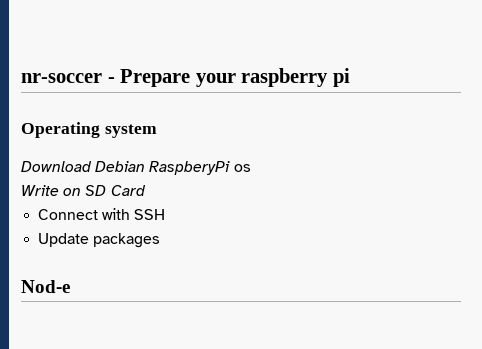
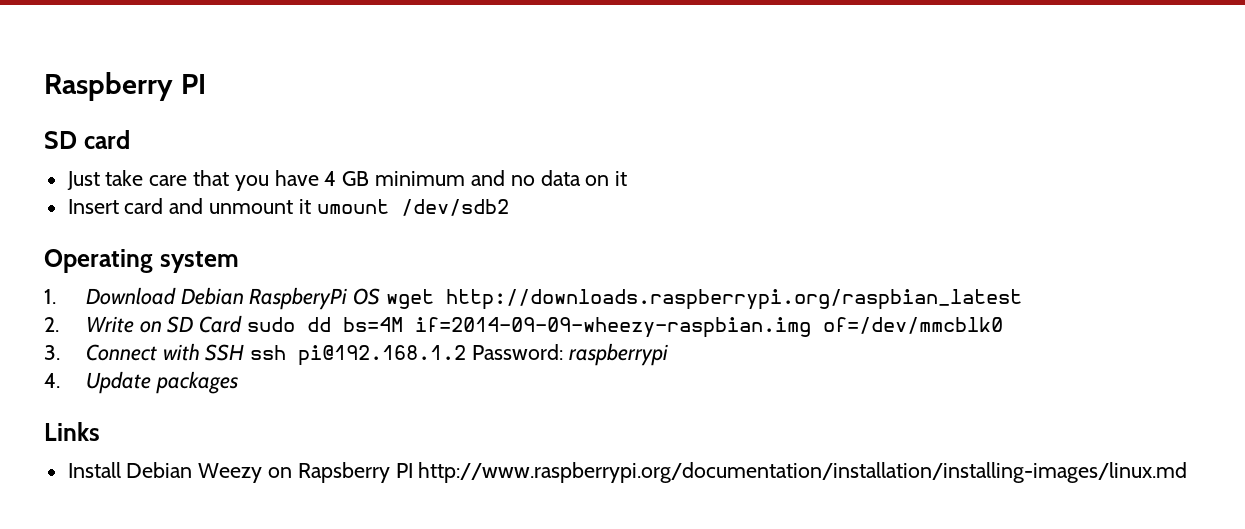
[21,68,350,87] nr-soccer - Prepare your raspberry pi -> [44,72,206,101] [44,130,130,149] [66,170,628,191] [67,198,509,216] Raspberry PI // SD card // Just take care that you have 4 GB minimum and no data on it // Insert card and unmount it umount /dev/sdb2
(157, 131) none -> [44,289,56,304] 1.
[233,164,251,172] os // -> [353,288,1022,310] [44,317,59,332] OS wget http://downloads.raspberrypi.org/raspbian_latest // 2.
[38,208,166,220] [38,233,161,248] [21,280,70,293] // Connect with SSH // Update packages // Nod-e -> [246,317,1003,338] [44,343,668,366] [44,371,238,394] [44,422,100,441] [67,462,1188,483] sudo dd bs=4M if=2014-09-09-wheezy-raspbian.img of=/dev/mmcblk0 // 3. Connect with SSH ssh pi@192.168.1.2 Password: raspberrypi // 4. Update packages // Links // Install Debian Weezy on Rapsberry PI http://www.raspberrypi.org/documentation/installation/installing-images/linux.md

